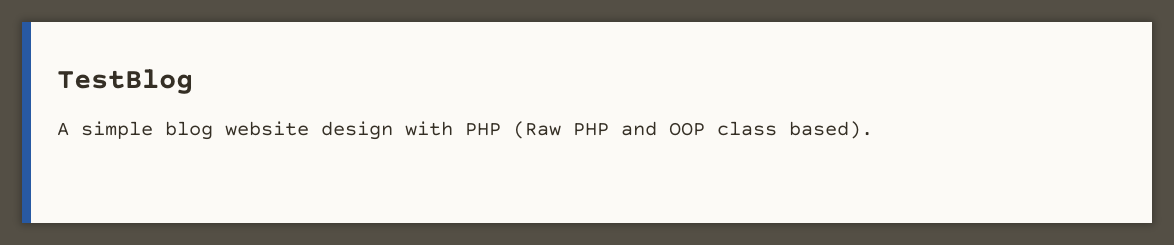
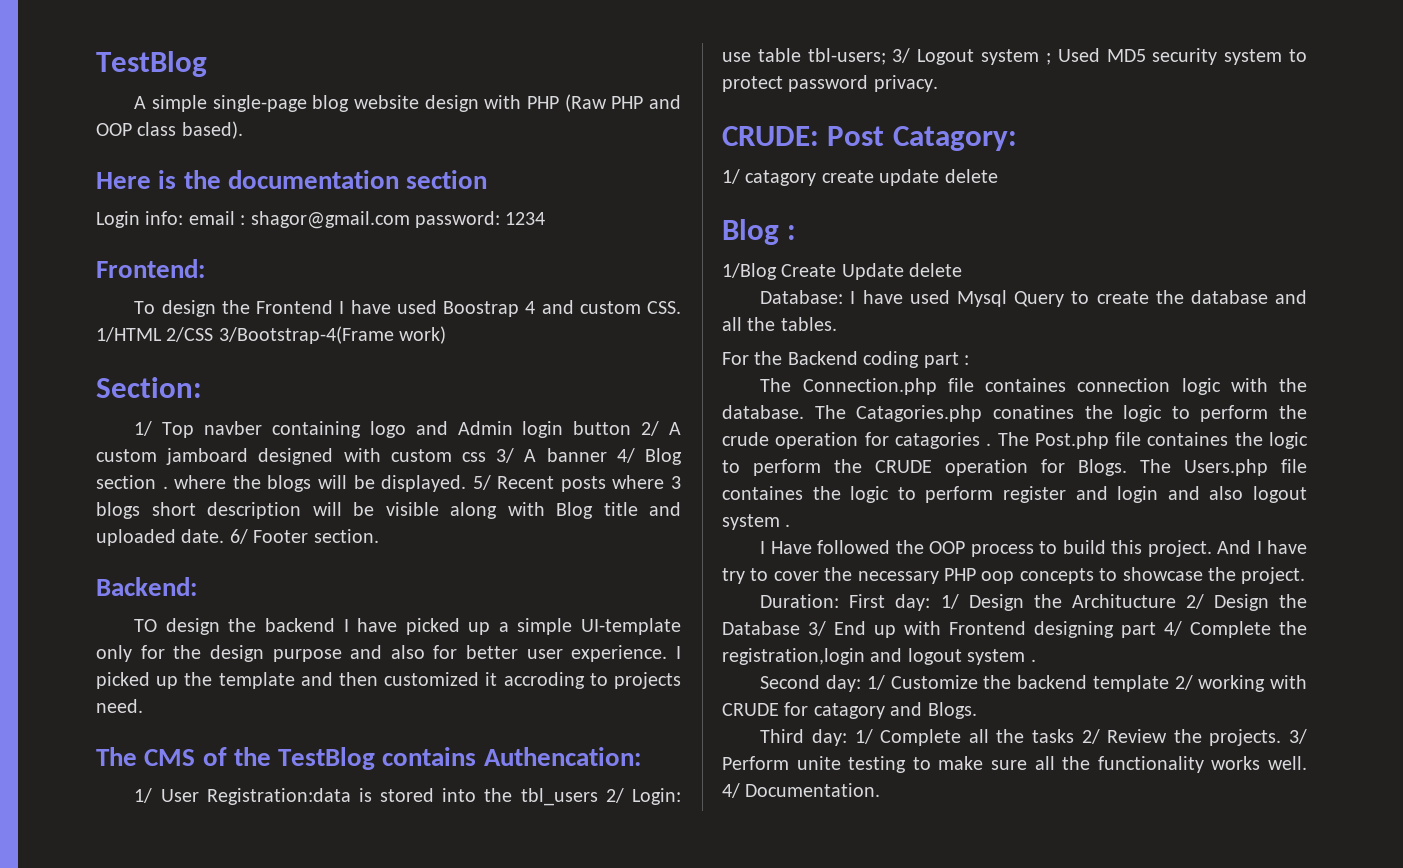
(153, 130) none -> [212,95,307,112] single-page
(873, 130) none -> [96,170,488,189] [96,211,546,229] [96,259,205,278] [134,300,682,317] [96,326,447,344] [96,377,202,398] [134,421,682,438] [96,448,682,465] [96,475,681,492] [96,502,681,519] [96,529,379,546] [96,577,197,596] [134,618,681,635] [96,645,681,662] [96,672,681,689] [96,699,143,713] [96,747,641,770] [134,788,681,806] [722,48,1307,65] [722,75,938,92] [722,126,1017,151] [722,169,998,186] [722,219,797,245] [722,263,963,280] [760,290,1307,307] [722,317,837,331] [722,351,969,368] [760,378,1307,395] [722,405,1307,422] [722,432,1308,449] [722,459,1307,476] [722,486,1307,503] [722,514,791,530] [760,540,1307,557] [722,567,1306,584] [760,594,1307,611] [722,621,1307,638] [722,648,1036,665] [760,675,1307,692] [722,702,977,719] [760,729,1307,746] [722,756,1307,773] [722,783,881,798] // Here is the documentation section // Login info: email : shagor@gmail.com password: 1234 // Frontend: // To design the Frontend I have used Boostrap 4 and custom CSS. 1/HTML 2/CSS 3/Bootstrap-4(Frame work) // Section: // 1/ Top navber containing logo and Admin login button 2/ A custom jamboard designed with custom css 3/ A banner 4/ Blog section . where the blogs will be displayed. 5/ Recent posts where 3 blogs short description will be visible along with Blog title and uploaded date. 6/ Footer section. // Backend: // TO design the backend I have picked up a simple UI-template only for the design purpose and also for better user experience. I picked up the template and then customized it accroding to projects need. // The CMS of the TestBlog contains Authencation: // 1/ User Registration:data is stored into the tbl_users 2/ Login: use table tbl-users; 3/ Logout system ; Used MD5 security system to protect password privacy. // CRUDE: Post Catagory: // 1/ catagory create update delete // Blog : // 1/Blog Create Update delete // Database: I have used Mysql Query to create the database and all the tables. // For the Backend coding part : // The Connection.php file containes connection logic with the database. The Catagories.php conatines the logic to perform the crude operation for catagories . The Post.php file containes the logic to perform the CRUDE operation for Blogs. The Users.php file containes the logic to perform register and login and also logout system . // I Have followed the OOP process to build this project. And I have try to cover the necessary PHP oop concepts to showcase the project. // Duration: First day: 1/ Design the Architucture 2/ Design the Database 3/ End up with Frontend designing part 4/ Complete the registration,login and logout system . // Second day: 1/ Customize the backend template 2/ working with CRUDE for catagory and Blogs. // Third day: 1/ Complete all the tasks 2/ Review the projects. 3/ Perform unite testing to make sure all the functionality works well. 4/ Documentation.

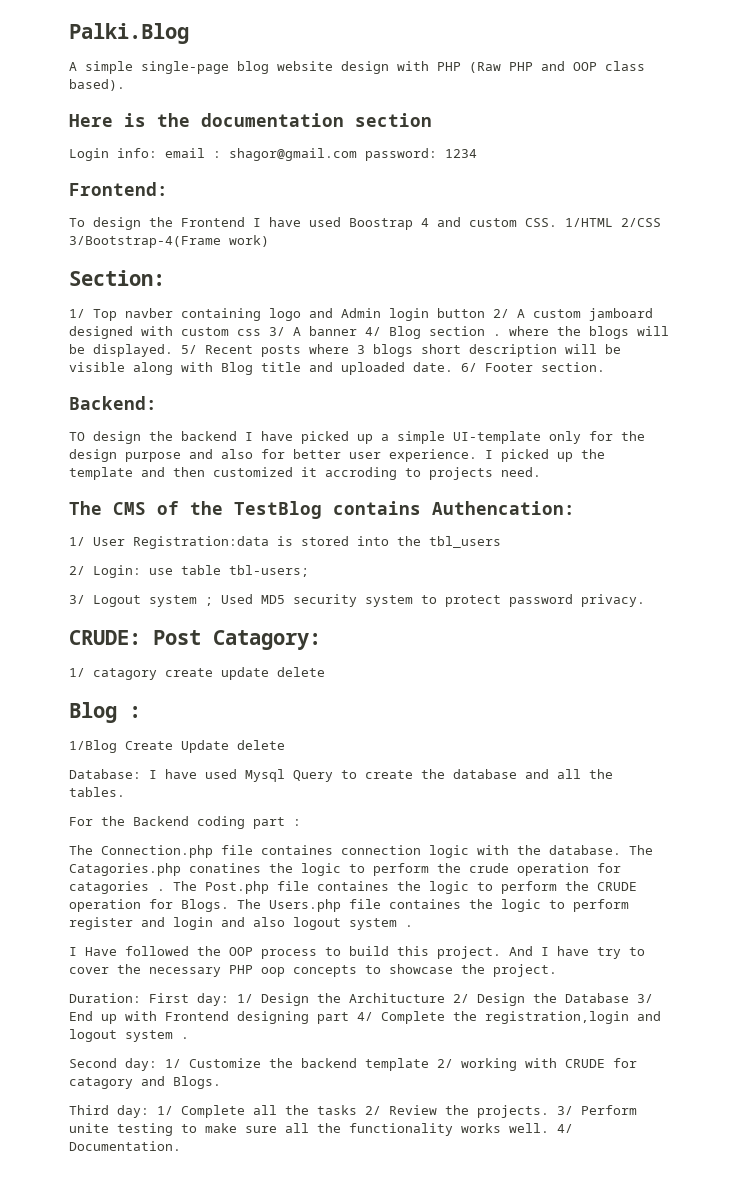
[96,51,207,77] TestBlog -> [69,23,189,44] Palki.Blog
(598, 797) none -> (501, 542) //
(886, 56) none -> (309, 571) //

